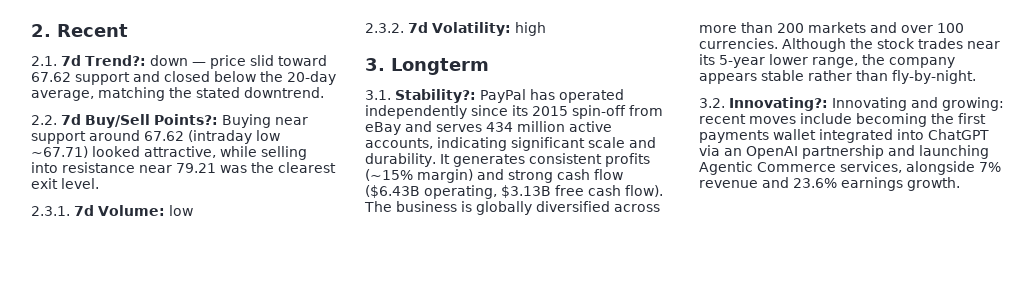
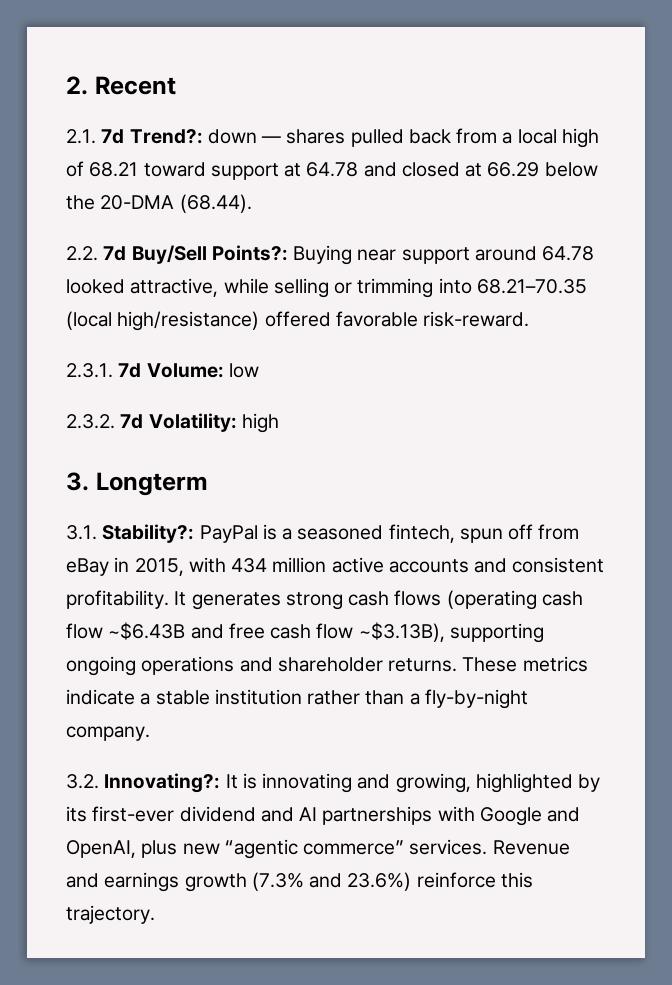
[209,55,327,69] [31,71,336,85] [31,87,324,101] price slid toward 67.62 support and closed below the 20-day average, matching the stated downtrend. -> [286,128,599,148] [66,161,598,180] [66,194,252,213] shares pulled back from a local high of 68.21 toward support at 64.78 and closed at 66.29 below the 20-DMA (68.44).
[144,130,280,144] [31,146,307,160] [31,162,336,173] [31,178,99,189] 67.62 (intraday low ~67.71) looked attractive, while selling into resistance near 79.21 was the clearest exit level. -> [542,246,595,261] [66,278,587,298] [66,311,530,331] 64.78 looked attractive, while selling or trimming into 68.21–70.35 (local high/resistance) offered favorable risk-reward.
[530,89,624,103] [365,105,663,119] [365,121,612,135] [365,137,656,151] [365,153,650,167] [365,169,623,183] [365,185,663,199] [364,201,660,215] [699,22,964,33] [699,38,1000,52] [699,54,955,68] [699,70,976,84] [699,97,1004,111] [699,113,986,127] [699,129,989,143] [699,145,989,159] [699,161,1001,175] [699,177,960,191] has operated independently since its 2015 spin-off from eBay and serves 434 million active accounts, indicating significant scale and durability. It generates consistent profits (~15% margin) and strong cash flow ($6.43B operating, $3.13B free cash flow). The business is globally diversified across more than 200 markets and over 100 currencies. Although the stock trades near its 5-year lower range, the company appears stable rather than fly-by-night. // 3.2. Innovating?: Innovating and growing: recent moves include becoming the first payments wallet integrated into ChatGPT via an OpenAI partnership and launching Agentic Commerce services, alongside 7% revenue and 23.6% earnings growth. -> [262,524,580,543] [66,557,605,576] [66,590,583,610] [66,622,544,643] [66,656,588,676] [66,689,528,709] [66,726,150,741] [66,773,601,793] [66,806,581,826] [66,839,570,859] [66,872,533,892] [66,905,155,924] is a seasoned fintech, spun off from eBay in 2015, with 434 million active accounts and consistent profitability. It generates strong cash flows (operating cash flow ~$6.43B and free cash flow ~$3.13B), supporting ongoing operations and shareholder returns. These metrics indicate a stable institution rather than a fly-by-night company. // 3.2. Innovating?: It is innovating and growing, highlighted by its first-ever dividend and AI partnerships with Google and OpenAI, plus new “agentic commerce” services. Revenue and earnings growth (7.3% and 23.6%) reinforce this trajectory.

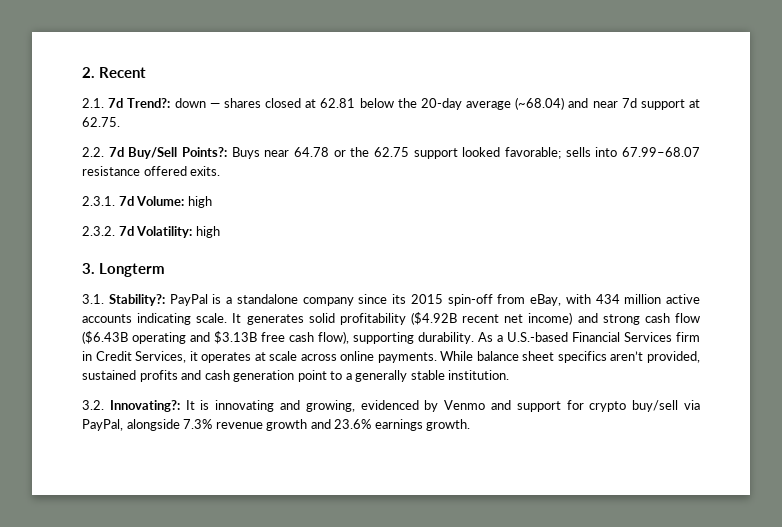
[350,128,599,148] [66,161,598,180] [66,194,252,213] [66,245,595,265] [66,278,587,298] [66,311,530,331] pulled back from a local high of 68.21 toward support at 64.78 and closed at 66.29 below the 20-DMA (68.44). // 2.2. 7d Buy/Sell Points?: Buying near support around 64.78 looked attractive, while selling or trimming into 68.21–70.35 (local high/resistance) offered favorable risk-reward. -> [265,97,700,110] [82,117,120,127] [82,147,700,159] [82,166,221,176] closed at 62.81 below the 20-day average (~68.04) and near 7d support at 62.75. // 2.2. 7d Buy/Sell Points?: Buys near 64.78 or the 62.75 support looked favorable; sells into 67.99–68.07 resistance offered exits.
[228,363,259,378] low -> [187,196,212,208] high
[297,524,580,543] [66,557,184,576] seasoned fintech, spun off from eBay in 2015, -> [236,294,561,306] standalone company since its 2015 spin-off from eBay,
[474,557,605,573] [66,590,583,610] [66,622,544,643] [66,656,588,676] [66,689,528,709] [66,726,150,741] and consistent profitability. It generates strong cash flows (operating cash flow ~$6.43B and free cash flow ~$3.13B), supporting ongoing operations and shareholder returns. These metrics indicate a stable institution rather than a fly-by-night company. -> [137,312,700,325] [82,331,700,344] [82,351,700,363] [82,370,510,382] indicating scale. It generates solid profitability ($4.92B recent net income) and strong cash flow ($6.43B operating and $3.13B free cash flow), supporting durability. As a U.S.-based Financial Services firm in Credit Services, it operates at scale across online payments. While balance sheet specifics aren’t provided, sustained profits and cash generation point to a generally stable institution.
[475,773,601,793] [66,806,581,826] [66,839,570,859] [66,872,533,892] [66,905,155,924] highlighted by its first-ever dividend and AI partnerships with Google and OpenAI, plus new “agentic commerce” services. Revenue and earnings growth (7.3% and 23.6%) reinforce this trajectory. -> [360,400,700,412] [82,419,471,431] evidenced by Venmo and support for crypto buy/sell via PayPal, alongside 7.3% revenue growth and 23.6% earnings growth.

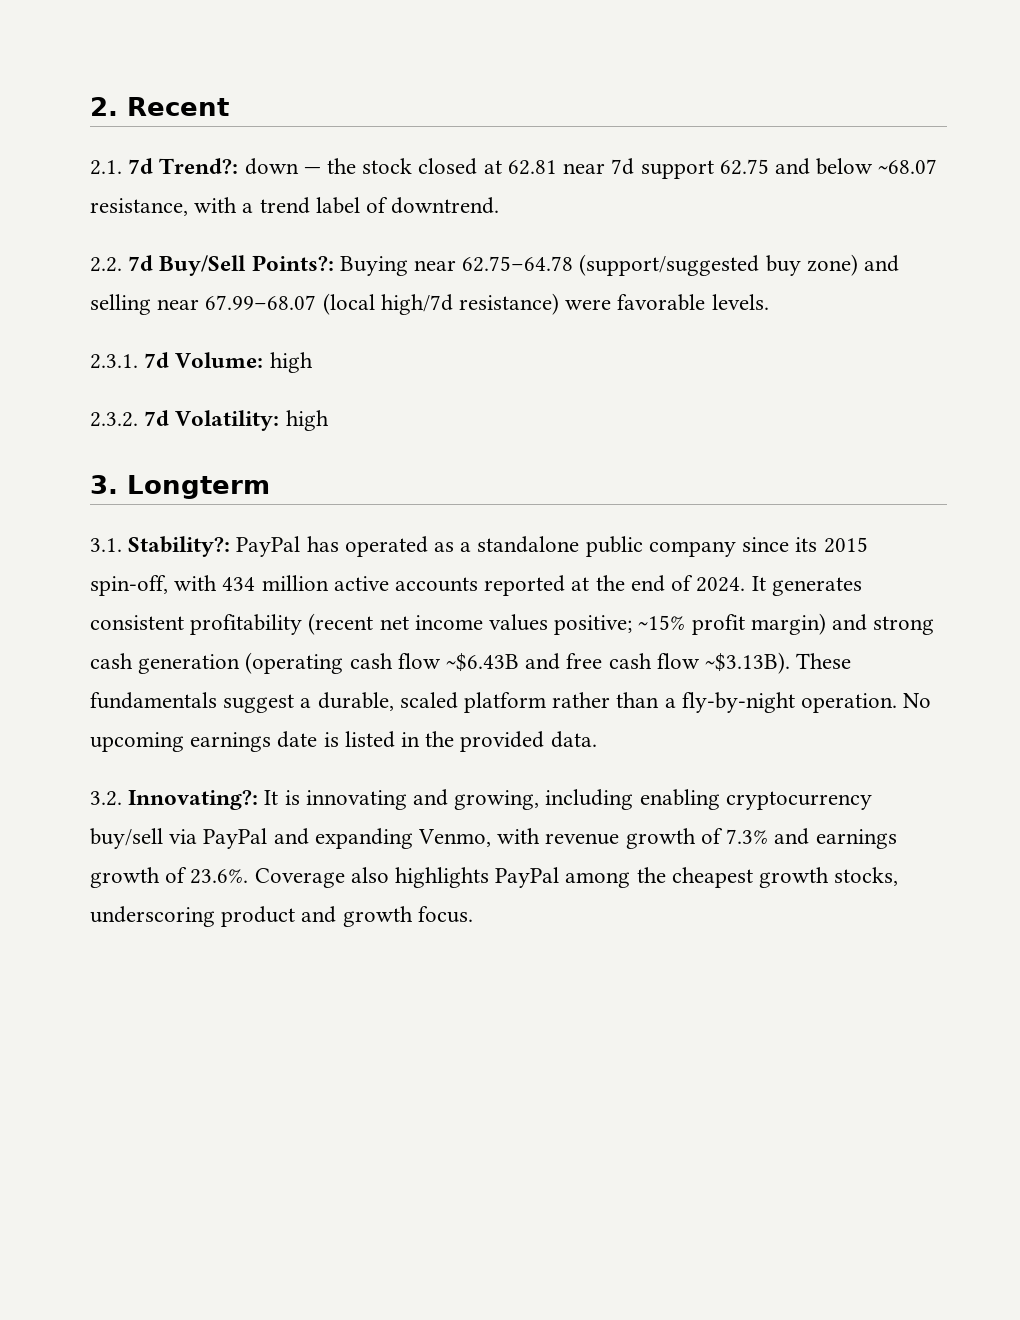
[223,98,261,108] shares -> [327,158,413,174] the stock
[359,97,700,110] [82,117,120,127] [82,147,700,159] [82,166,221,176] below the 20-day average (~68.04) and near 7d support at 62.75. // 2.2. 7d Buy/Sell Points?: Buys near 64.78 or the 62.75 support looked favorable; sells into 67.99–68.07 resistance offered exits. -> [563,158,938,179] [90,197,500,216] [90,254,900,276] [90,293,769,315] near 7d support 62.75 and below ~68.07 resistance, with a trend label of downtrend. // 2.2. 7d Buy/Sell Points?: Buying near 62.75–64.78 (support/suggested buy zone) and selling near 67.99–68.07 (local high/7d resistance) were favorable levels.
[212,294,222,304] is -> [306,536,455,557] has operated as
(298, 299) none -> [585,536,643,557] public
[447,294,561,306] spin-off from eBay, -> [90,575,168,596] spin-off,
[137,312,700,325] [82,331,700,344] [82,351,700,363] [82,370,510,382] indicating scale. It generates solid profitability ($4.92B recent net income) and strong cash flow ($6.43B operating and $3.13B free cash flow), supporting durability. As a U.S.-based Financial Services firm in Credit Services, it operates at scale across online payments. While balance sheet specifics aren’t provided, sustained profits and cash generation point to a generally stable institution. -> [484,575,862,596] [90,613,935,635] [90,652,852,674] [90,692,932,713] [90,731,597,752] reported at the end of 2024. It generates consistent profitability (recent net income values positive; ~15% profit margin) and strong cash generation (operating cash flow ~$6.43B and free cash flow ~$3.13B). These fundamentals suggest a durable, scaled platform rather than a fly-by-night operation. No upcoming earnings date is listed in the provided data.
[360,400,700,412] [82,419,471,431] evidenced by Venmo and support for crypto buy/sell via PayPal, alongside 7.3% revenue growth and 23.6% earnings growth. -> [545,789,872,810] [90,828,897,849] [90,867,899,888] [90,906,473,927] including enabling cryptocurrency buy/sell via PayPal and expanding Venmo, with revenue growth of 7.3% and earnings growth of 23.6%. Coverage also highlights PayPal among the cheapest growth stocks, underscoring product and growth focus.

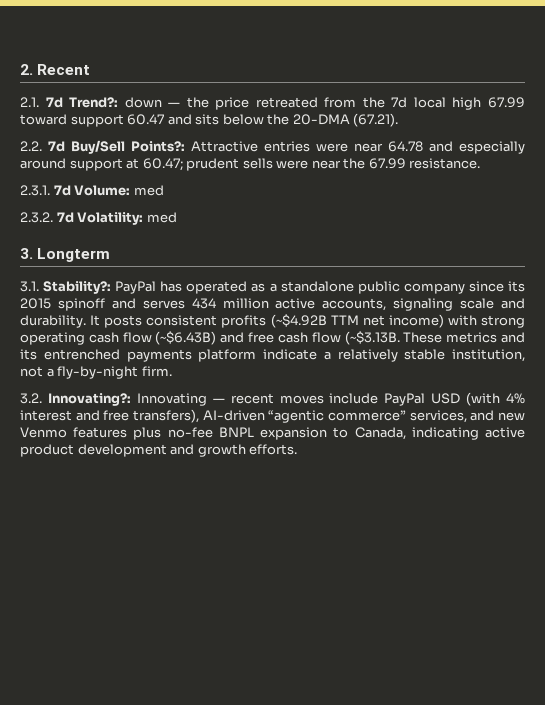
[362,158,938,179] [90,197,500,216] [90,254,900,276] [90,293,769,315] stock closed at 62.81 near 7d support 62.75 and below ~68.07 resistance, with a trend label of downtrend. // 2.2. 7d Buy/Sell Points?: Buying near 62.75–64.78 (support/suggested buy zone) and selling near 67.99–68.07 (local high/7d resistance) were favorable levels. -> [215,97,526,110] [20,113,399,127] [20,140,525,154] [20,158,481,171] price retreated from the 7d local high 67.99 toward support 60.47 and sits below the 20-DMA (67.21). // 2.2. 7d Buy/Sell Points?: Attractive entries were near 64.78 and especially around support at 60.47; prudent sells were near the 67.99 resistance.
[269,352,313,373] high -> [133,185,164,196] med
[285,410,329,431] high -> [146,212,177,223] med
[90,575,862,596] [90,613,935,635] [90,652,520,674] spin-off, with 434 million active accounts reported at the end of 2024. It generates consistent profitability (recent net income values positive; ~15% profit margin) and strong cash generation (operating cash flow ~$6.43B -> [57,298,525,311] [20,314,526,328] [20,331,217,345] spinoff and serves 434 million active accounts, signaling scale and durability. It posts consistent profits (~$4.92B TTM net income) with strong operating cash flow (~$6.43B)
[705,652,852,674] [90,692,932,713] [90,731,597,752] [90,789,872,810] [90,828,897,849] [90,867,899,888] [90,906,296,927] ~$3.13B). These fundamentals suggest a durable, scaled platform rather than a fly-by-night operation. No upcoming earnings date is listed in the provided data. // 3.2. Innovating?: It is innovating and growing, including enabling cryptocurrency buy/sell via PayPal and expanding Venmo, with revenue growth of 7.3% and earnings growth of 23.6%. Coverage also highlights PayPal among the cheapest growth stocks, underscoring product -> [344,331,525,345] [20,349,525,362] [20,366,172,379] [20,392,525,406] [20,409,525,423] [20,427,525,440] [20,444,167,457] (~$3.13B. These metrics and its entrenched payments platform indicate a relatively stable institution, not a fly-by-night firm. // 3.2. Innovating?: Innovating — recent moves include PayPal USD (with 4% interest and free transfers), AI-driven “agentic commerce” services, and new Venmo features plus no-fee BNPL expansion to Canada, indicating active product development
[417,906,473,923] focus. -> [249,444,298,455] efforts.

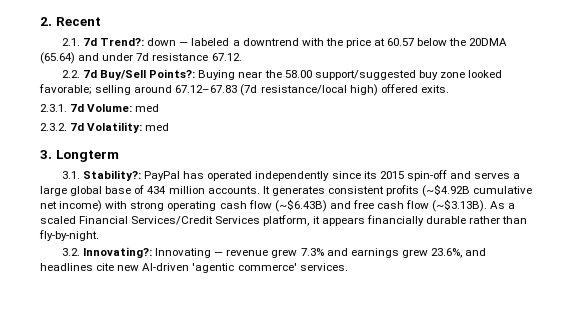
[186,97,526,110] [20,113,399,127] [20,140,525,154] [20,158,481,171] the price retreated from the 7d local high 67.99 toward support 60.47 and sits below the 20-DMA (67.21). // 2.2. 7d Buy/Sell Points?: Attractive entries were near 64.78 and especially around support at 60.47; prudent sells were near the 67.99 resistance. -> [191,38,508,48] [40,52,242,64] [61,69,503,80] [39,84,449,96] labeled a downtrend with the price at 60.57 below the 20DMA (65.64) and under 7d resistance 67.12. // 2.2. 7d Buy/Sell Points?: Buying near the 58.00 support/suggested buy zone looked favorable; selling around 67.12–67.83 (7d resistance/local high) offered exits.
[251,281,465,294] as a standalone public company -> [255,171,330,181] independently
[57,298,105,311] spinoff -> [406,170,447,181] spin-off
[191,298,525,311] [20,315,143,328] 434 million active accounts, signaling scale and durability. It posts -> [513,173,521,179] [40,185,325,196] a large global base of 434 million accounts. It generates
[330,315,359,325] TTM -> [473,186,533,194] cumulative
[344,331,525,345] [20,349,525,362] [20,366,172,379] [20,392,525,406] [20,409,525,423] [20,427,525,440] [20,444,298,457] (~$3.13B. These metrics and its entrenched payments platform indicate a relatively stable institution, not a fly-by-night firm. // 3.2. Innovating?: Innovating — recent moves include PayPal USD (with 4% interest and free transfers), AI-driven “agentic commerce” services, and new Venmo features plus no-fee BNPL expansion to Canada, indicating active product development and growth efforts. -> [432,199,516,212] [40,215,528,226] [39,230,99,241] [61,247,487,258] [40,263,348,273] (~$3.13B). As a scaled Financial Services/Credit Services platform, it appears financially durable rather than fly-by-night. // 3.2. Innovating?: Innovating — revenue grew 7.3% and earnings grew 23.6%, and headlines cite new AI-driven 'agentic commerce' services.

